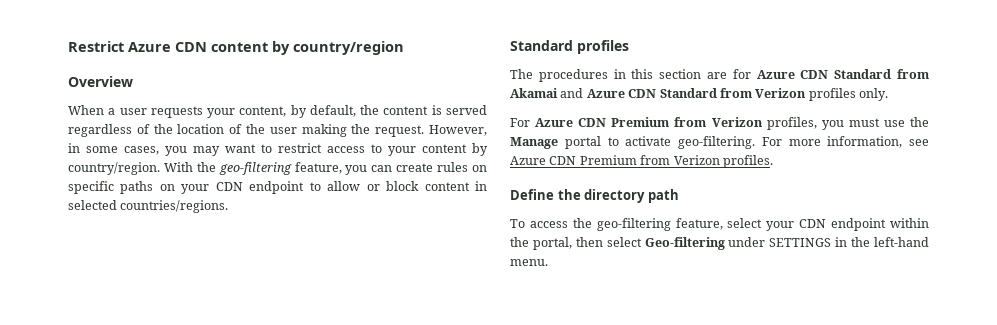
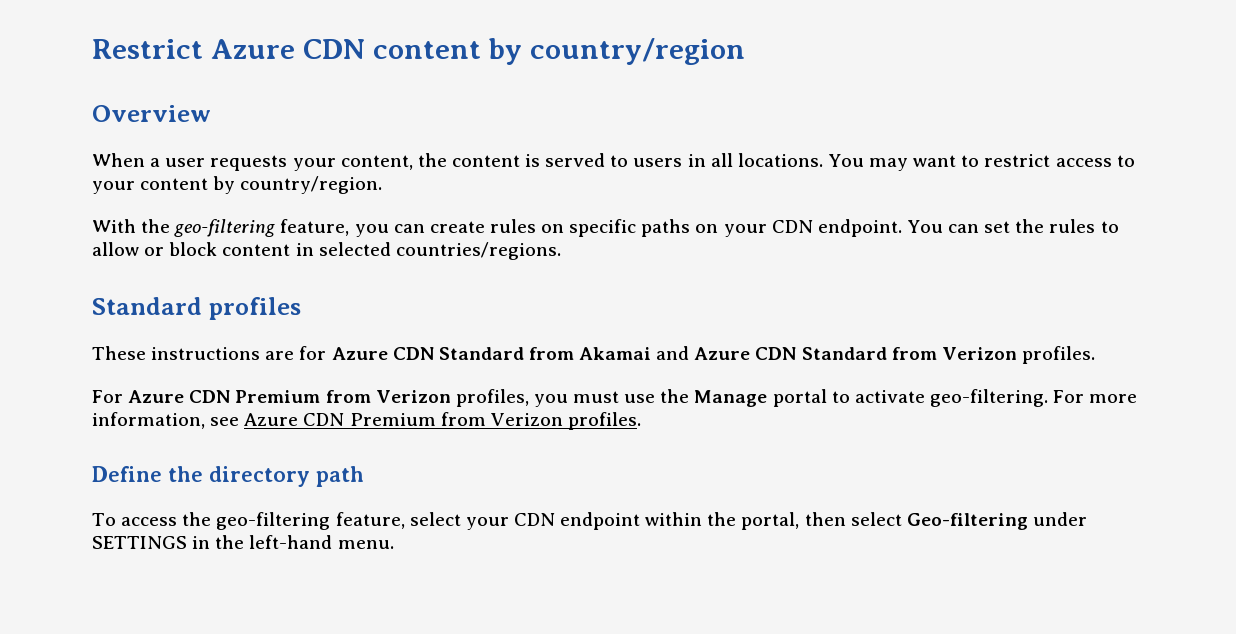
[290,105,356,118] by default, -> (413, 162) none
[68,124,488,137] [68,143,187,156] regardless of the location of the user making the request. However, in some cases, you -> [610,153,864,167] to users in all locations. You
(160, 168) none -> (383, 185) //
[249,181,305,194] endpoint -> [817,219,1096,237] endpoint. You can set the rules
[510,69,702,82] The procedures in this section -> [92,346,261,360] These instructions
[808,88,888,101] profiles only. -> [1021,346,1095,364] profiles.

